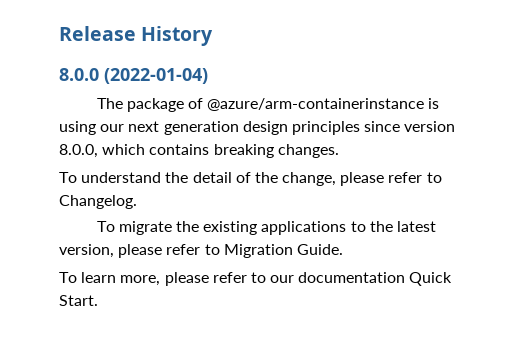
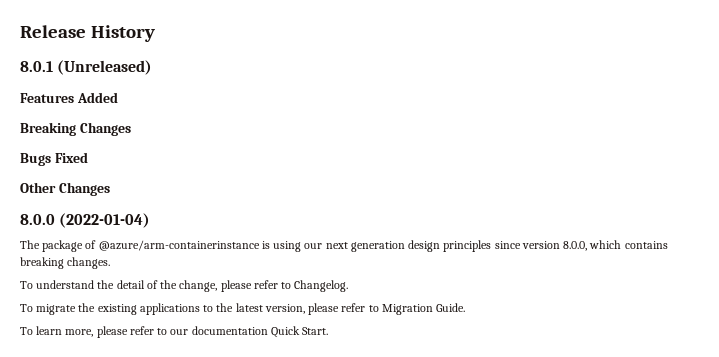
(214, 36) none -> [20,60,153,75] [20,92,118,103] [20,122,131,136] [20,152,88,166] [20,182,110,196] // 8.0.1 (Unreleased) // Features Added // Breaking Changes // Bugs Fixed // Other Changes

